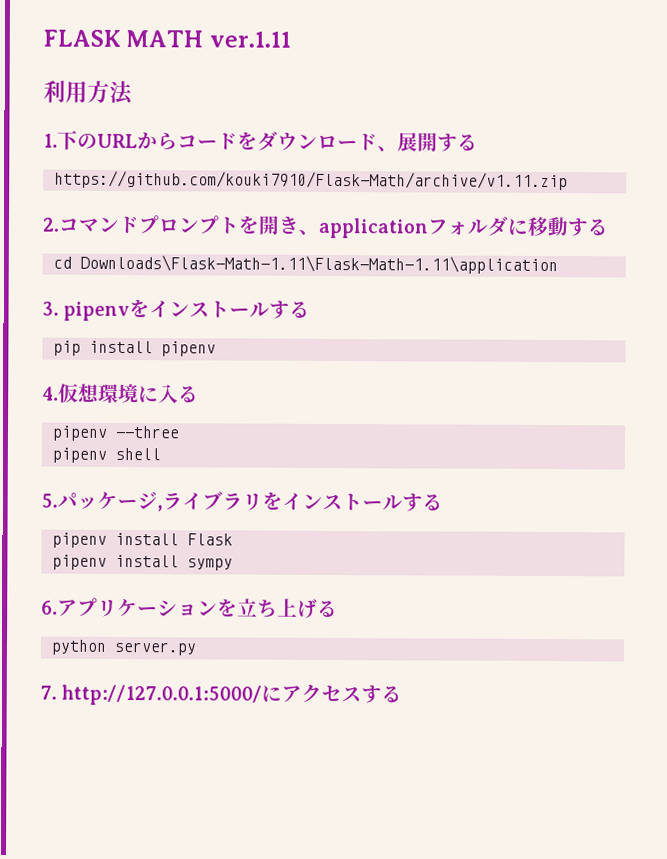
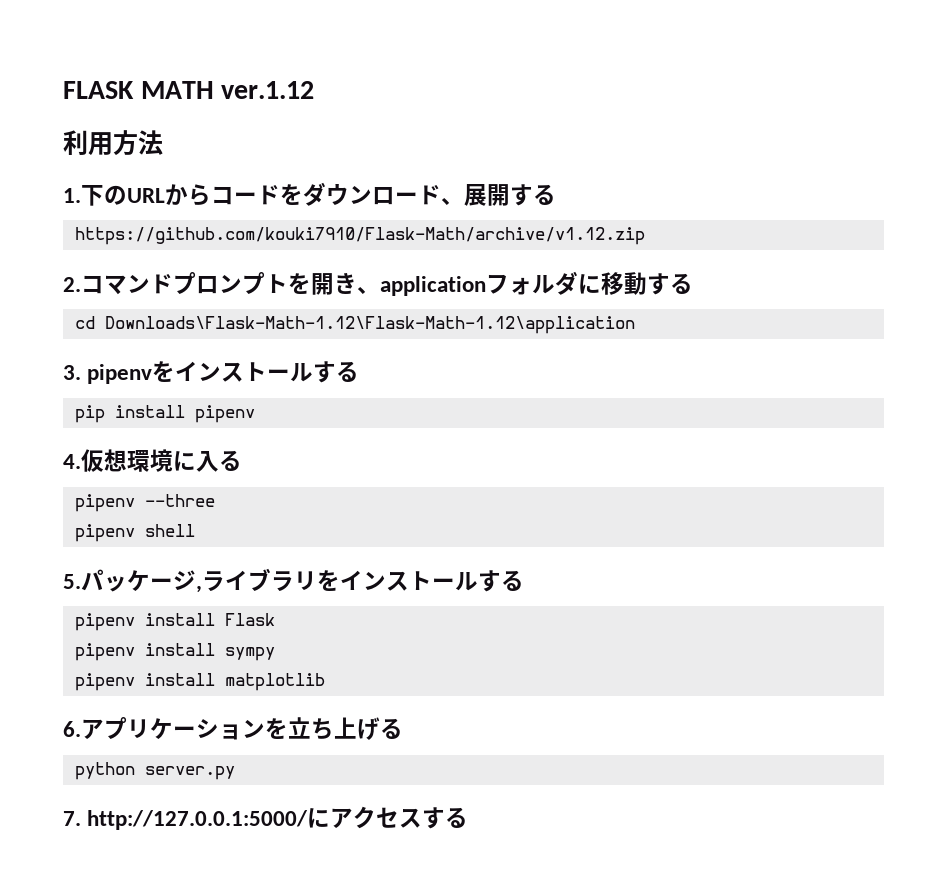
[208,31,291,48] ver.1.11 -> [221,81,315,99] ver.1.12
[53,170,568,191] https://github.com/kouki7910/Flask-Math/archive/v1.11.zip -> [75,227,645,245] https://github.com/kouki7910/Flask-Math/archive/v1.12.zip
[79,254,558,275] Downloads\Flask-Math-1.11\Flask-Math-1.11\application -> [105,316,635,334] Downloads\Flask-Math-1.12\Flask-Math-1.12\application
(233, 564) none -> [75,673,325,691] // pipenv install matplotlib

